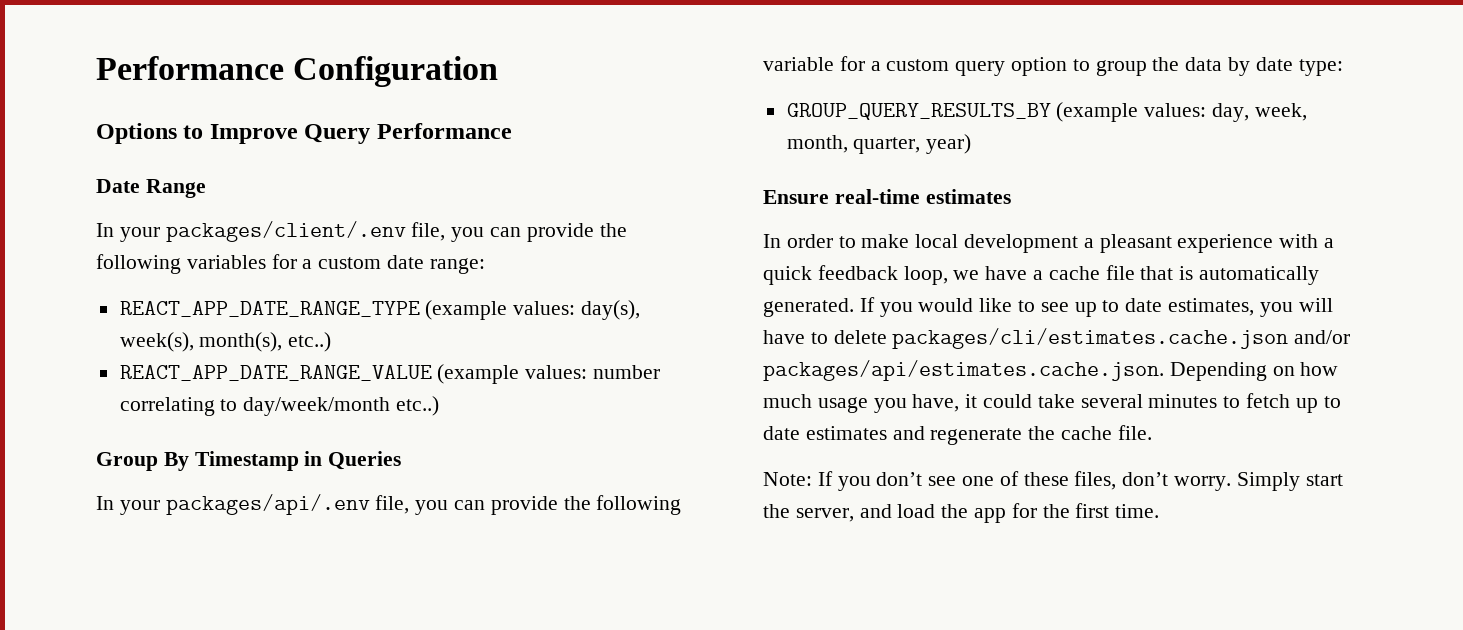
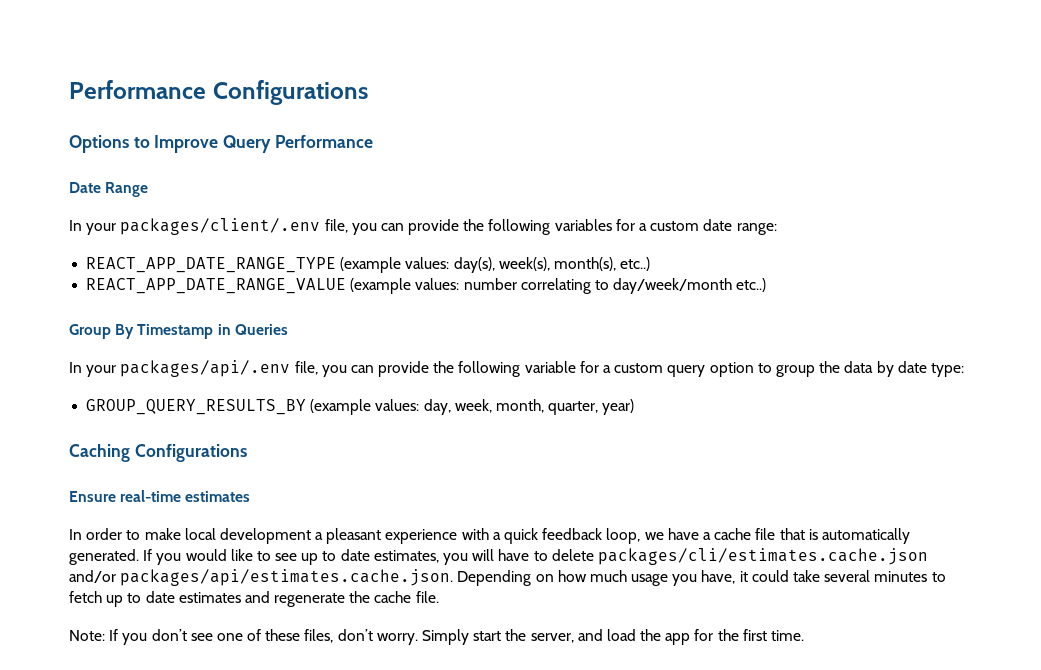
[96,56,499,87] Performance Configuration -> [69,80,368,105] Performance Configurations
(972, 144) none -> [69,444,247,462] // Caching Configurations

